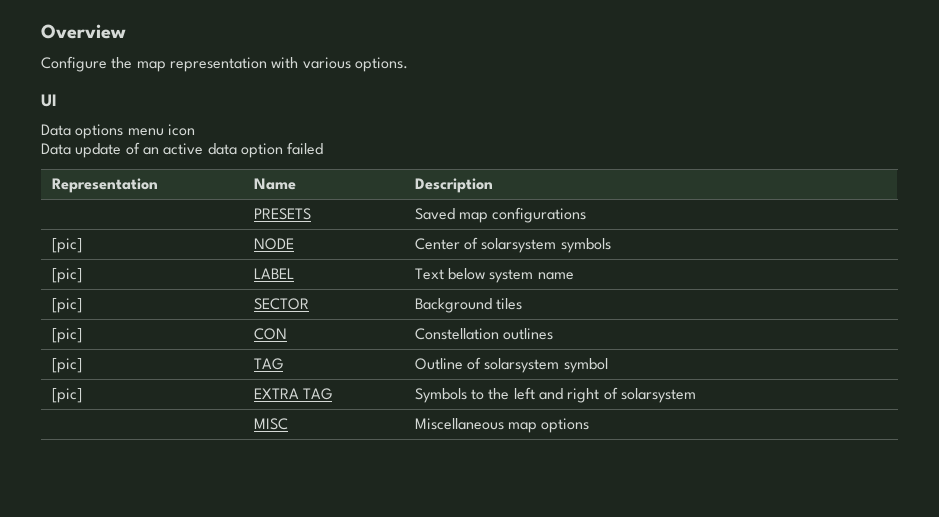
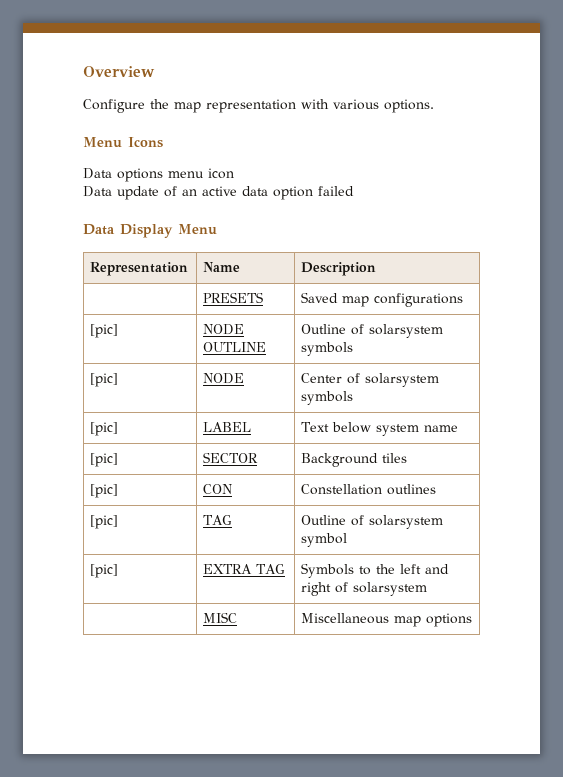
[41,94,57,107] UI -> [83,137,163,148] Menu Icons
(324, 148) none -> [83,224,217,238] // Data Display Menu
(587, 215) none -> [90,324,119,338] [203,324,245,335] [203,342,267,352] [301,324,444,338] [301,342,354,356] // [pic] | NODE OUTLINE | Outline of solarsystem symbols

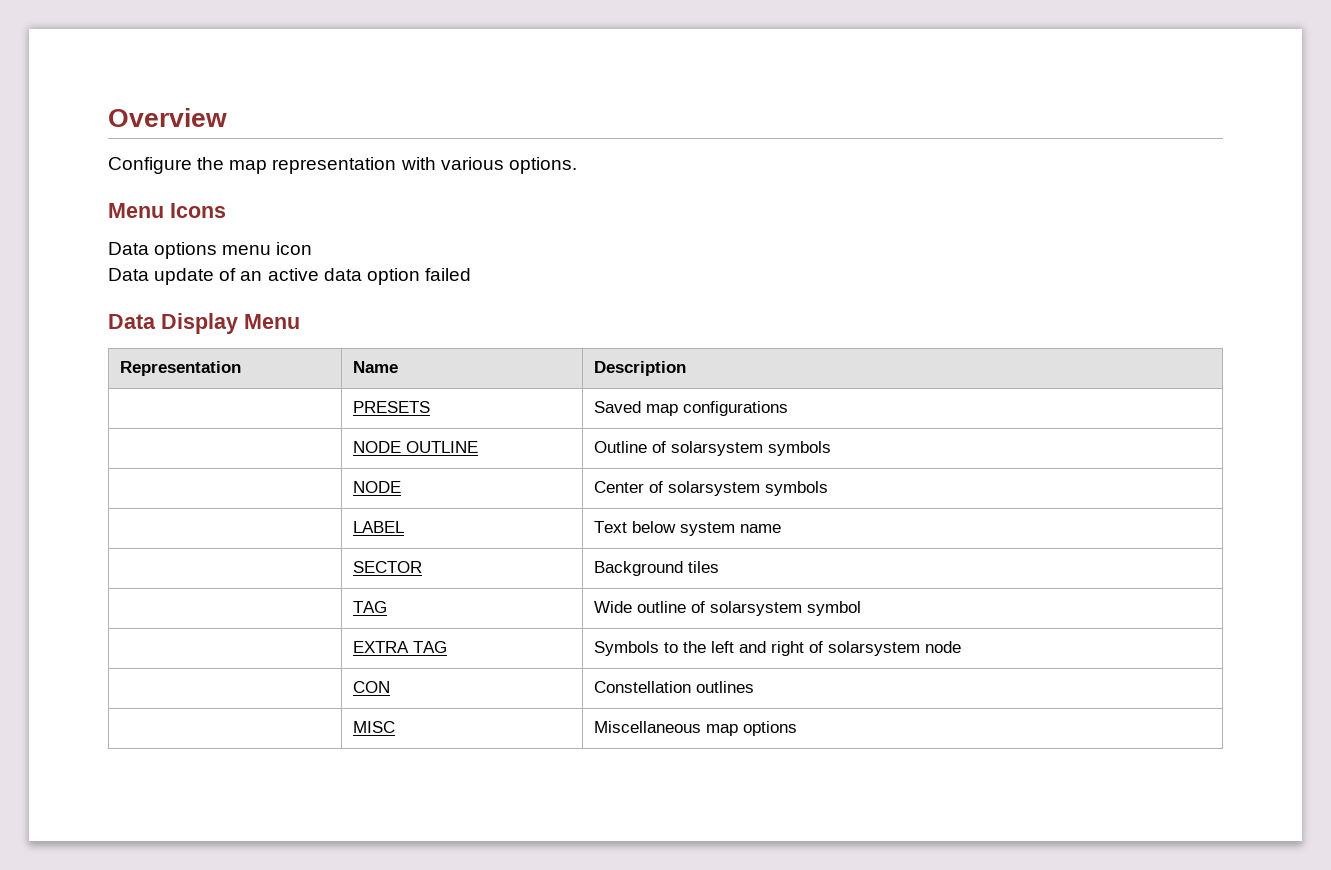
[90,324,119,338] [pic] -> (788, 408) none
[90,373,119,387] [pic] -> (831, 448) none
[90,422,119,436] [pic] -> (828, 488) none
[90,453,119,467] [pic] -> (781, 528) none
[90,484,119,498] [203,484,233,494] [301,484,437,495] [90,515,119,529] [203,515,233,525] [301,515,347,525] [pic] | CON | Constellation outlines // [pic] | TAG | Outline -> [352,601,387,613] [593,601,686,613] | TAG | Wide outline
[90,564,119,578] [pic] -> (861, 608) none
(428, 589) none -> [924,641,961,653] [352,681,390,693] [593,681,754,693] node // | CON | Constellation outlines

